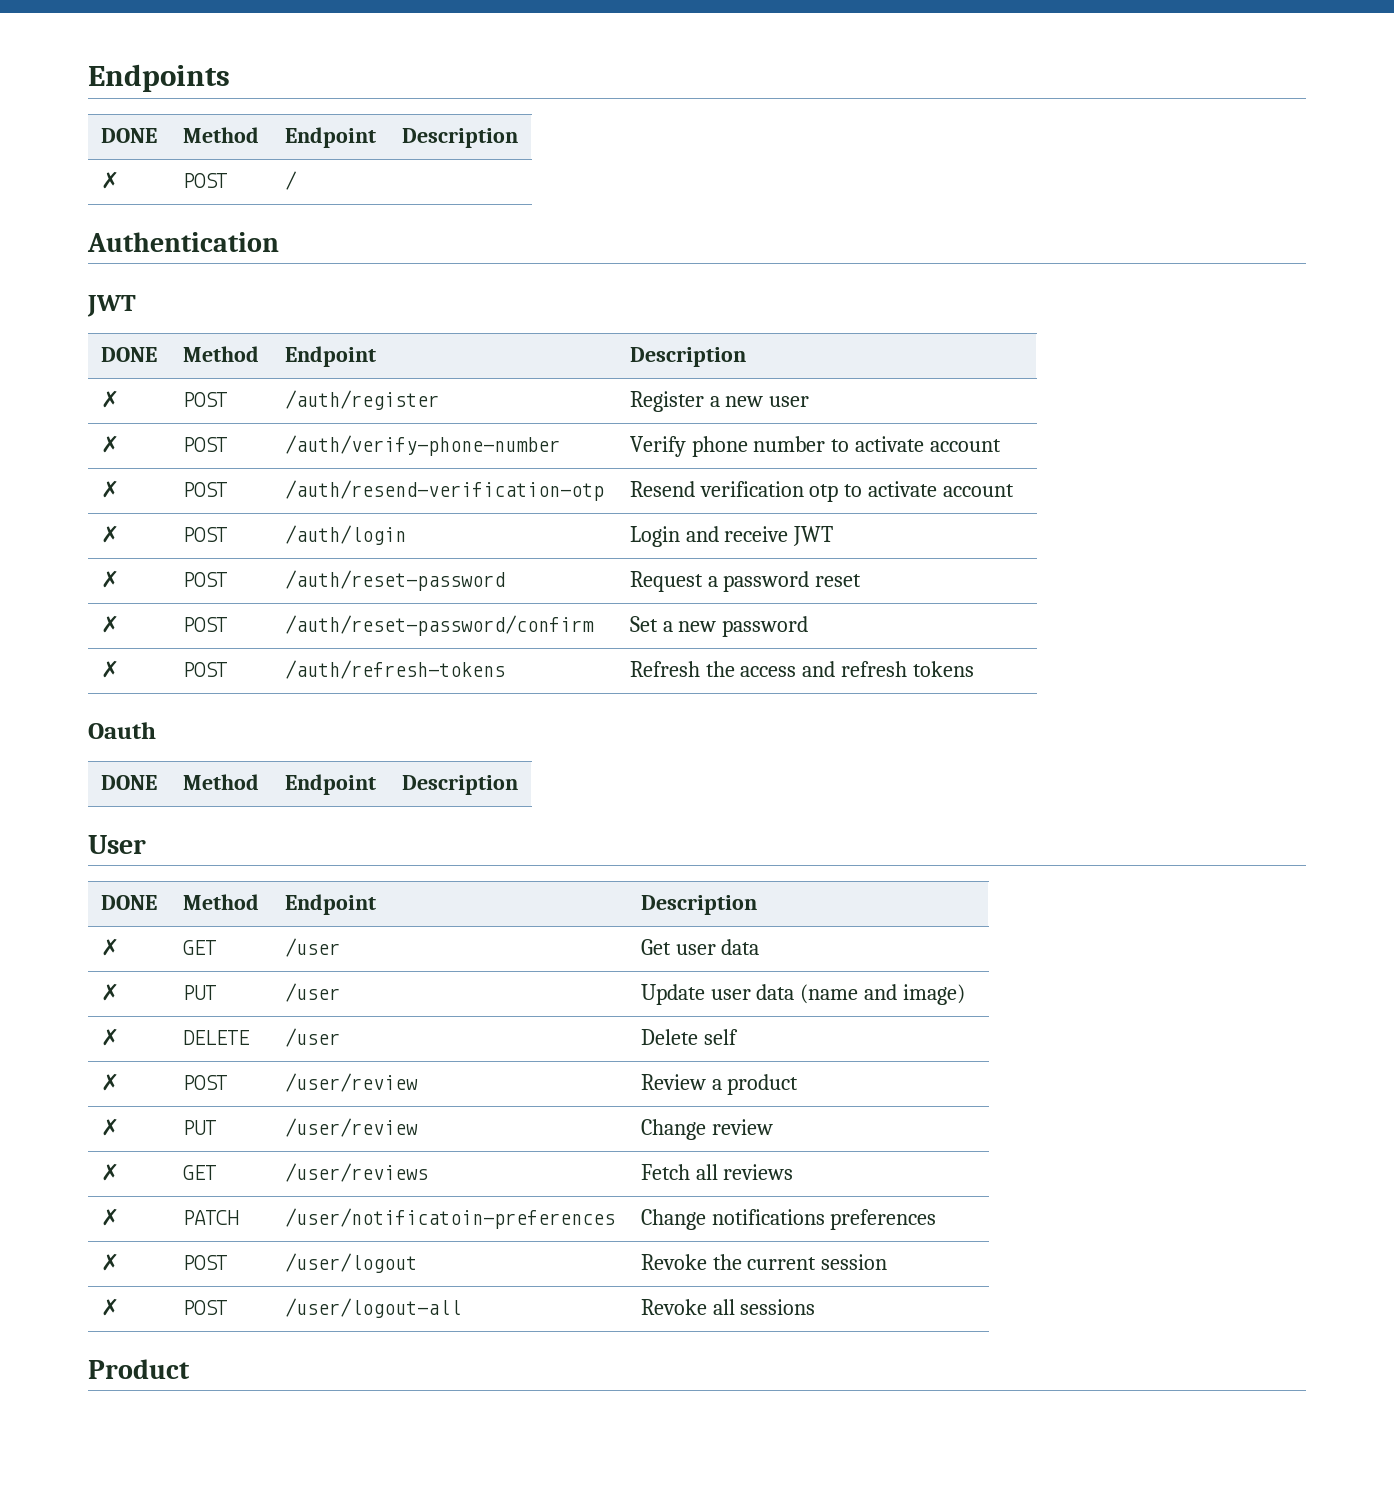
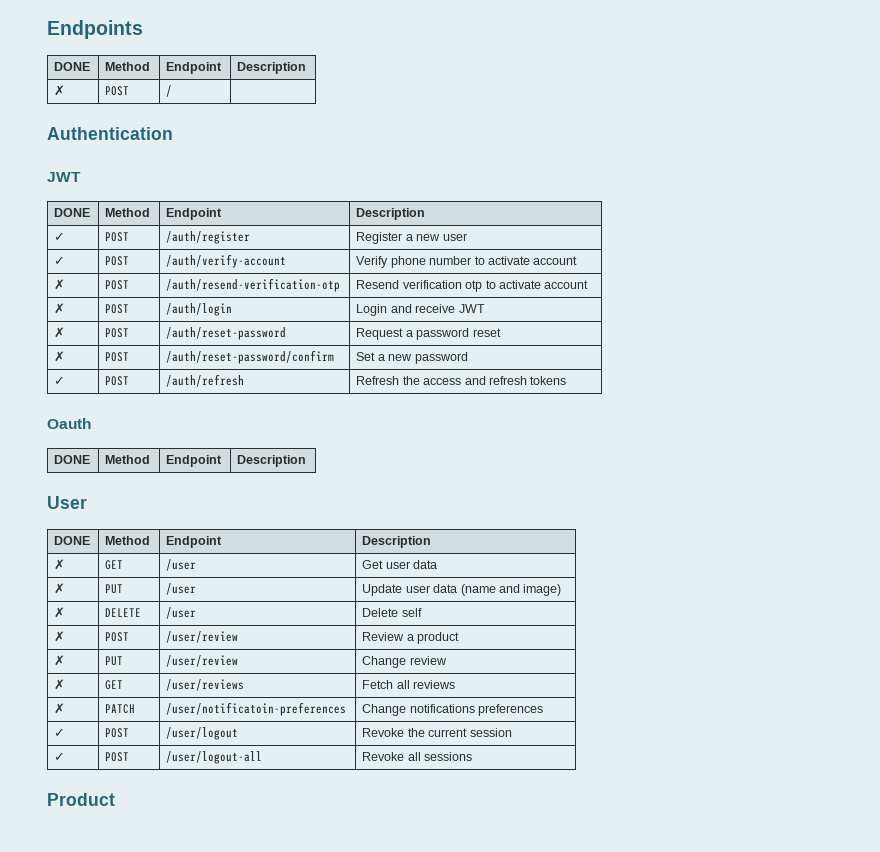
[100,390,119,408] ✗ -> [54,232,66,241] ✓
[100,435,119,453] [182,437,227,452] [284,435,560,456] ✗ | POST | /auth/verify-phone-number -> [54,256,66,265] [105,256,130,266] [166,254,287,268] ✓ | POST | /auth/verify-account
[100,660,119,678] [182,662,227,677] [284,660,505,679] ✗ | POST | /auth/refresh-tokens -> [54,376,66,385] [105,376,130,386] [166,374,245,387] ✓ | POST | /auth/refresh
[100,1253,119,1271] ✗ -> [54,728,66,737] ✓
[100,1298,119,1316] ✗ -> [54,752,66,761] ✓

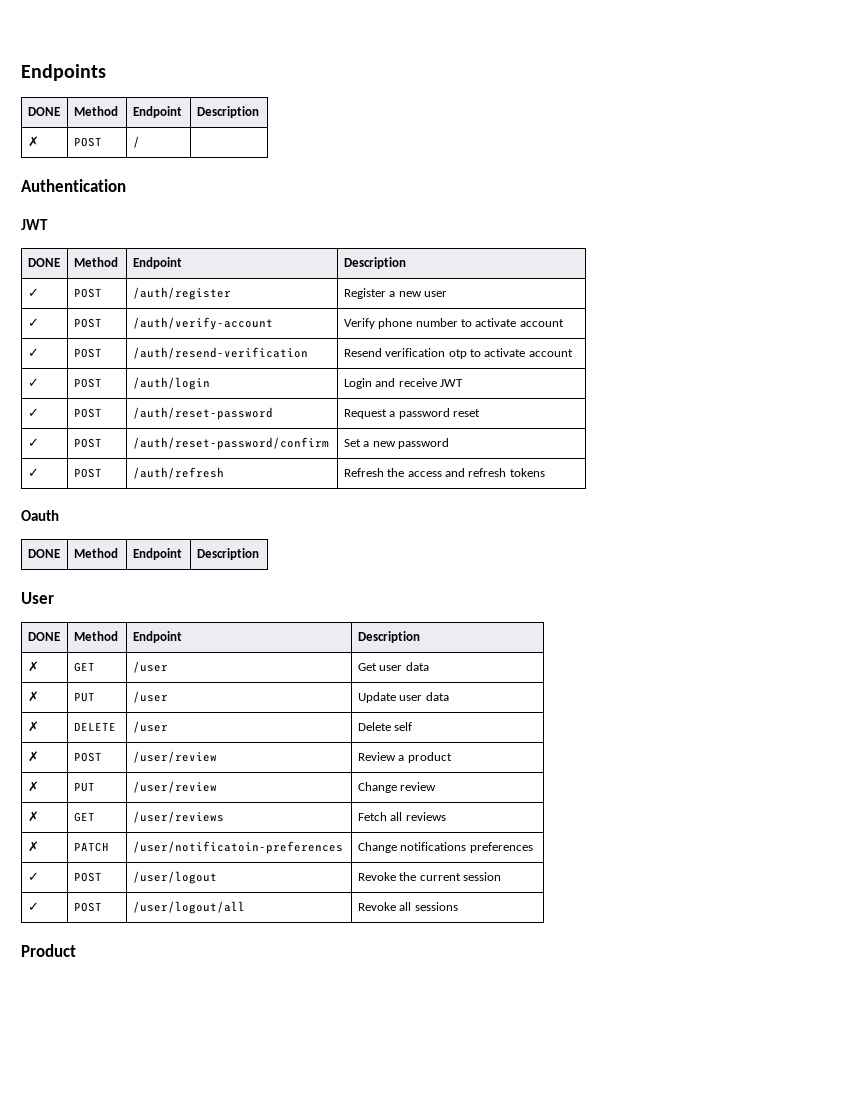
[54,279,66,290] [105,280,130,290] [166,278,341,292] ✗ | POST | /auth/resend-verification-otp -> [27,348,39,357] [73,348,102,358] [132,347,308,359] ✓ | POST | /auth/resend-verification
[54,303,66,314] ✗ -> [27,378,39,387] ✓
[54,327,66,338] ✗ -> [27,408,39,417] ✓
[54,351,66,362] ✗ -> [27,438,39,447] ✓
[460,584,562,596] (name and image) -> (449, 696) none
[166,751,263,764] /user/logout-all -> [132,901,245,914] /user/logout/all

